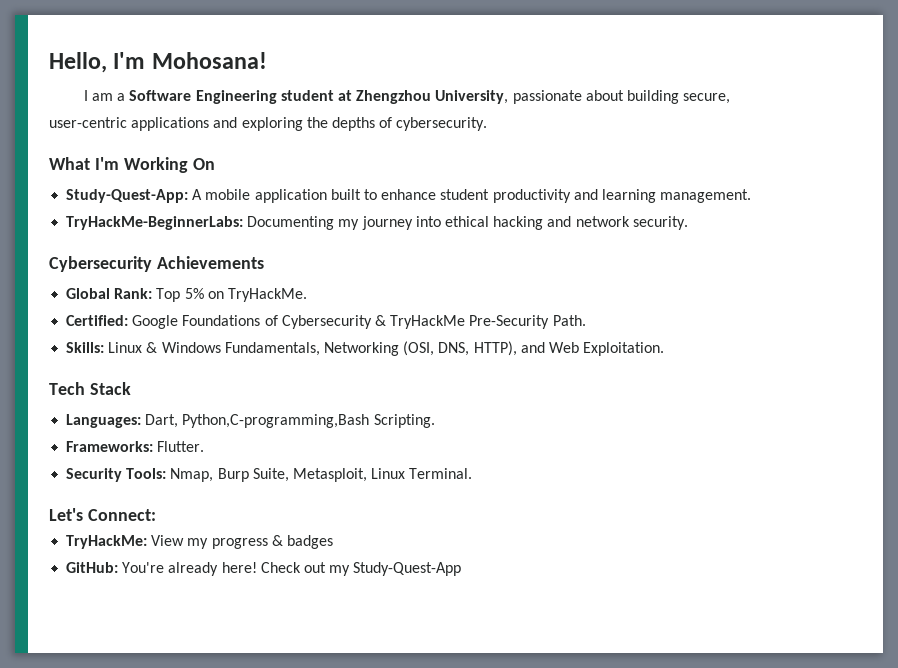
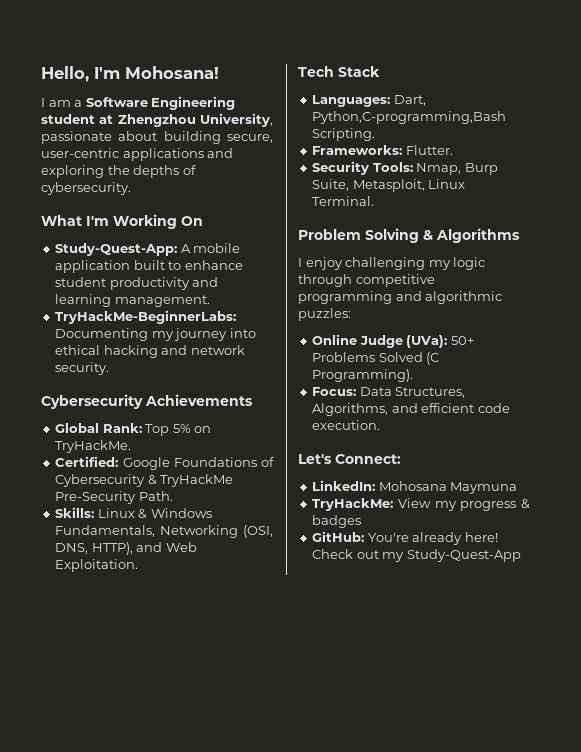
(473, 473) none -> [298,228,520,243] [298,257,486,270] [298,274,435,287] [298,291,503,304] [298,308,351,321] [312,334,474,348] [312,352,440,365] [312,369,414,382] [312,387,466,398] [312,403,510,416] [312,420,381,430] // Problem Solving & Algorithms // I enjoy challenging my logic through competitive programming and algorithmic puzzles: // Online Judge (UVa): 50+ Problems Solved (C Programming). // Focus: Data Structures, Algorithms, and efficient code execution.
(156, 515) none -> [312,480,518,494] // LinkedIn: Mohosana Maymuna

